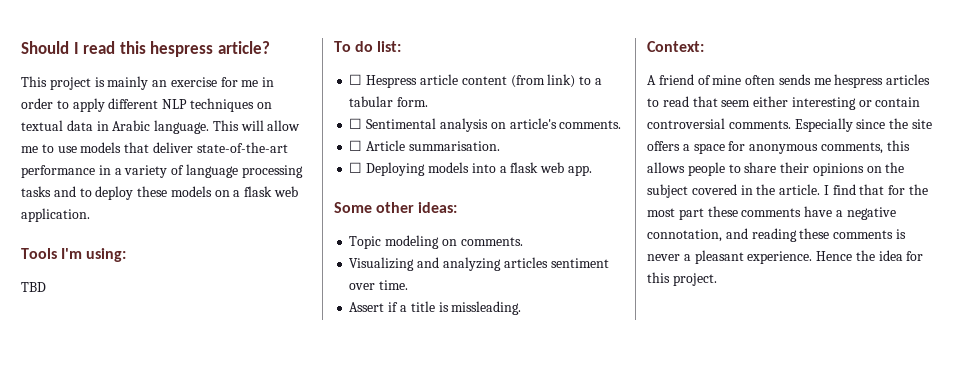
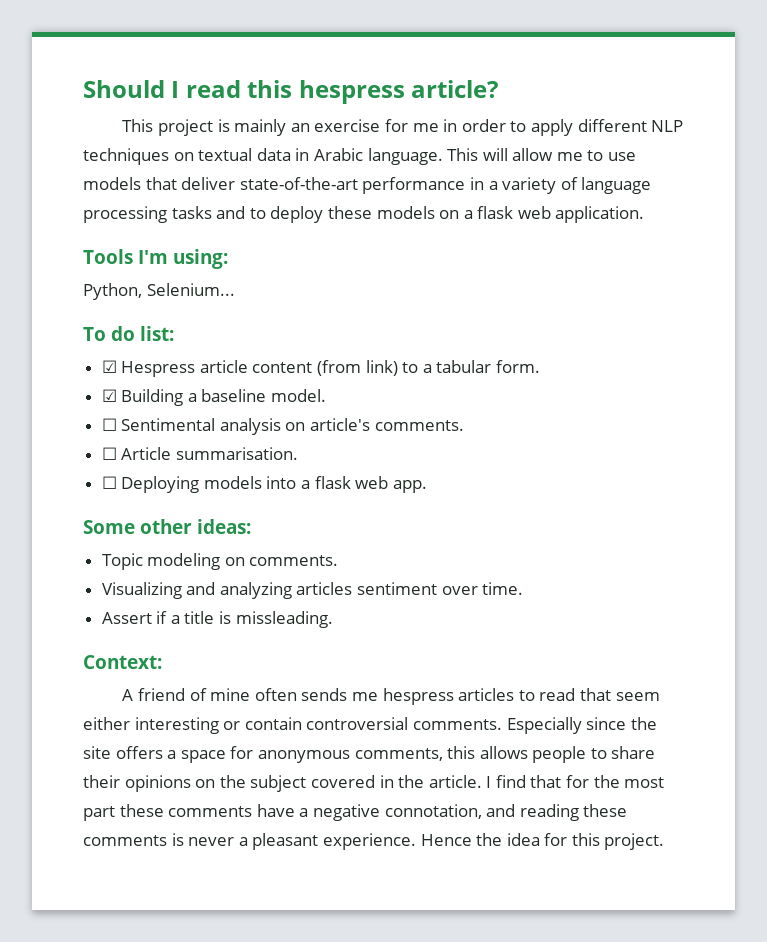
[21,282,46,292] TBD -> [83,283,235,300] Python, Selenium...
[349,74,363,85] ☐ -> [101,360,117,373] ☑
(429, 102) none -> [101,389,327,406] // ☑ Building a baseline model.

